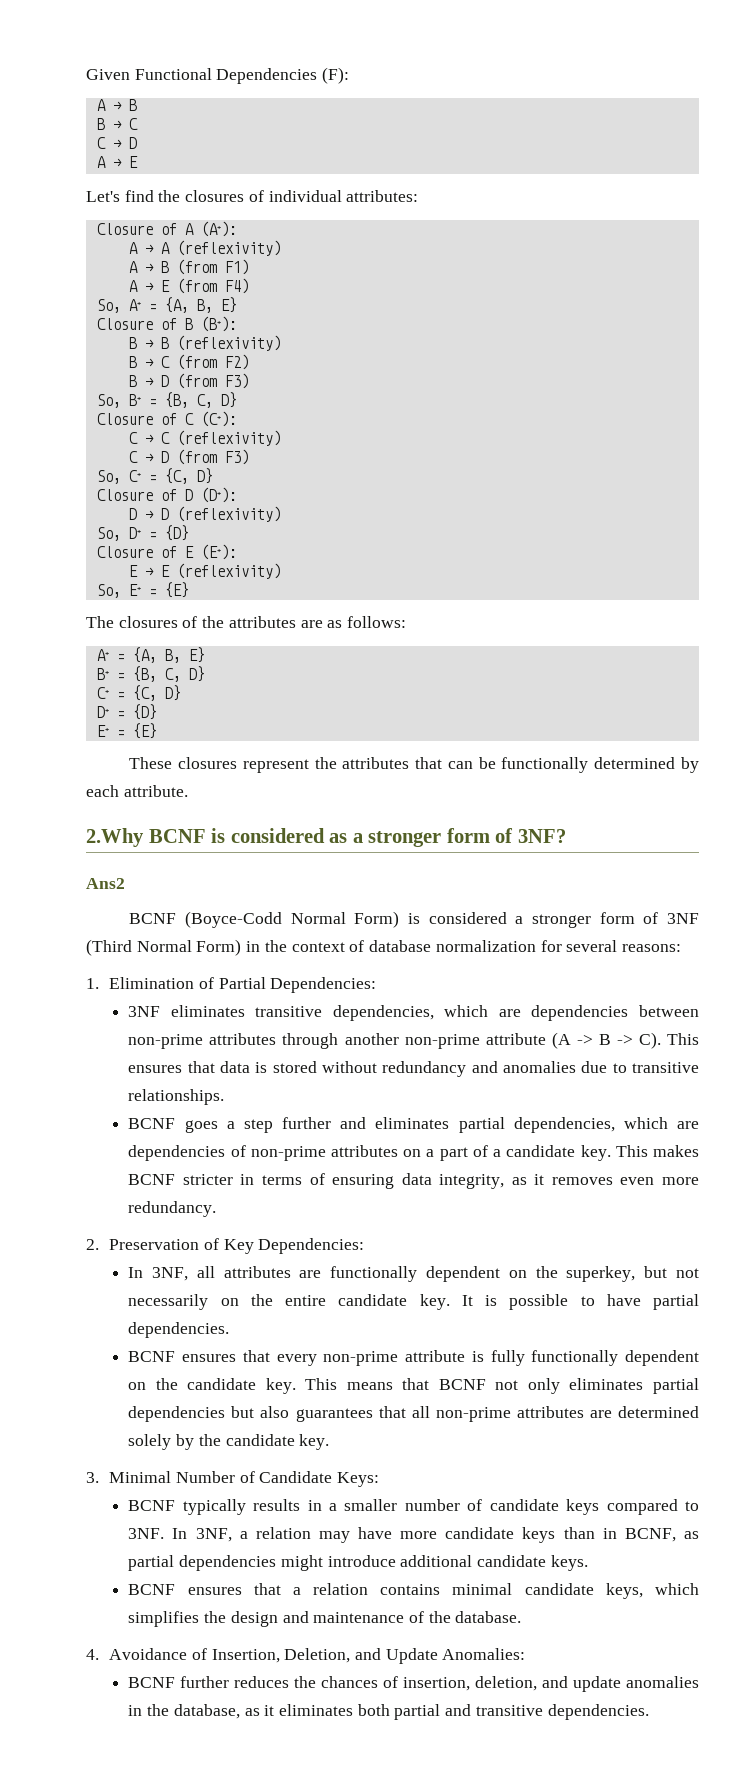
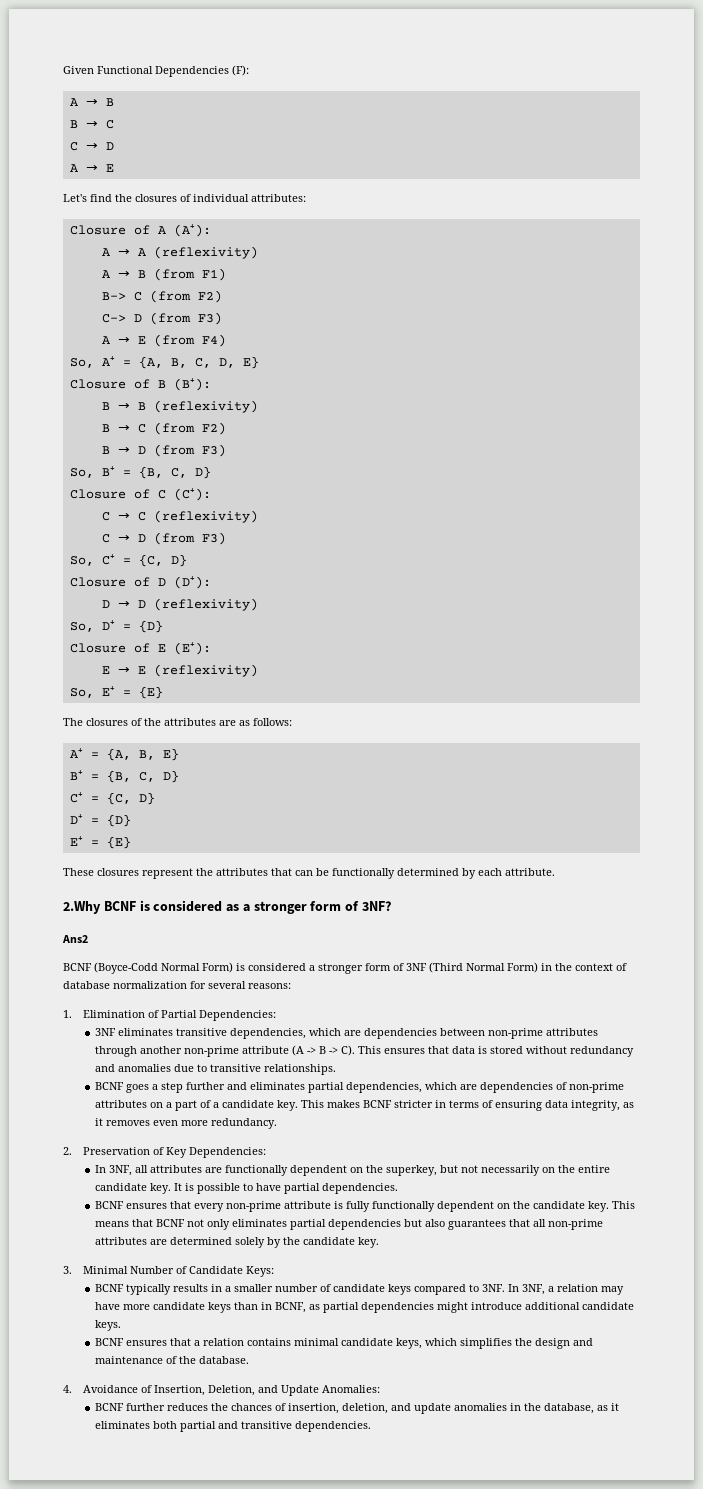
(249, 267) none -> [101,290,222,303] [101,312,222,325] // B-> C (from F2) // C-> D (from F3)
(213, 306) none -> [194,358,235,368] C, D,

